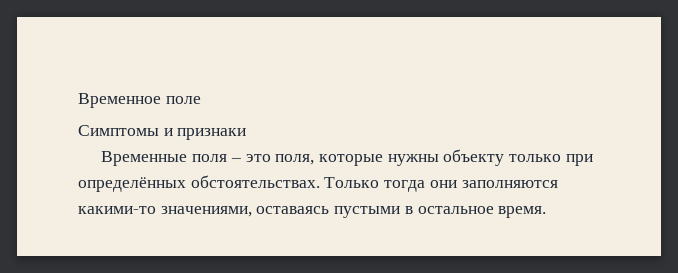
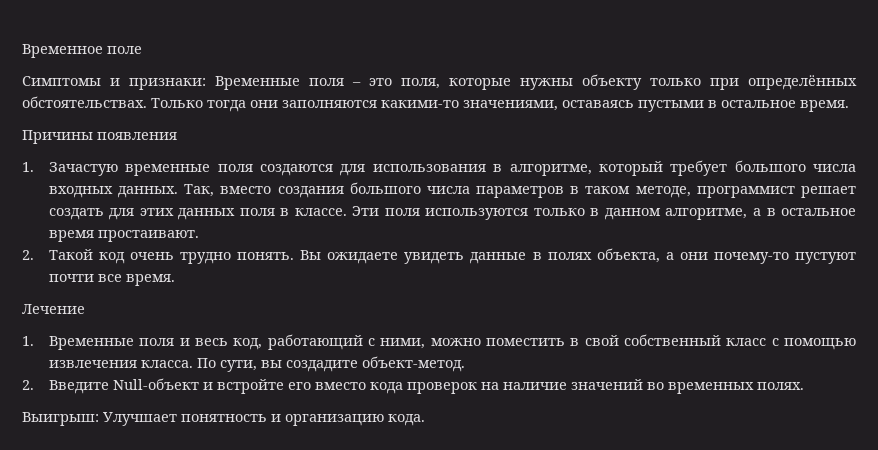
[177,128,247,140] признаки // -> [129,78,206,90] признаки:
(547, 212) none -> [22,130,177,144] [22,160,856,176] [48,182,857,198] [48,206,856,220] [48,230,199,242] [22,248,857,264] [48,274,175,286] [22,304,85,314] [22,334,857,350] [48,356,465,372] [22,378,804,394] [22,412,425,426] // Причины появления // 1. Зачастую временные поля создаются для использования в алгоритме, который требует большого числа входных данных. Так, вместо создания большого числа параметров в таком методе, программист решает создать для этих данных поля в классе. Эти поля используются только в данном алгоритме, а в остальное время простаивают. // 2. Такой код очень трудно понять. Вы ожидаете увидеть данные в полях объекта, а они почему-то пустуют почти все время. // Лечение // 1. Временные поля и весь код, работающий с ними, можно поместить в свой собственный класс с помощью извлечения класса. По сути, вы создадите объект-метод. // 2. Введите Null-объект и встройте его вместо кода проверок на наличие значений во временных полях. // Выигрыш: Улучшает понятность и организацию кода.

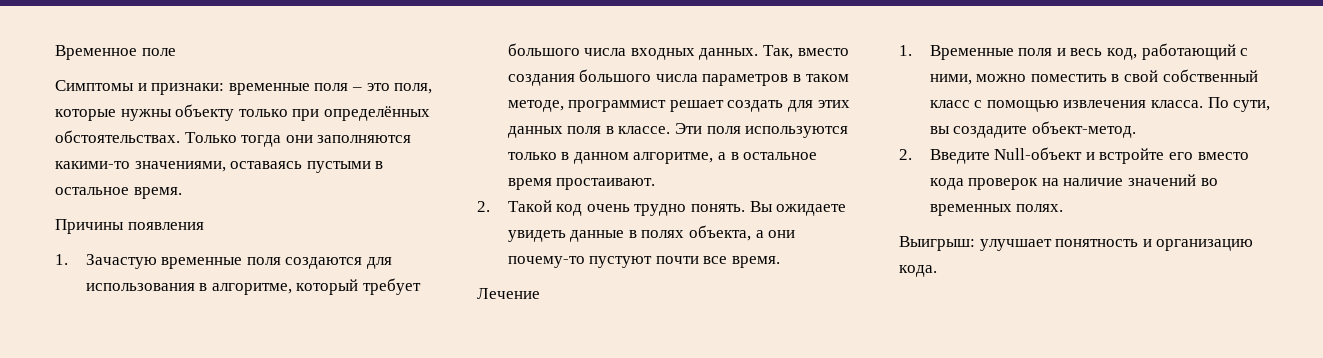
[215,76,300,90] Временные -> [228,83,310,95] временные
[103,412,177,426] Улучшает -> [979,239,1052,251] улучшает

